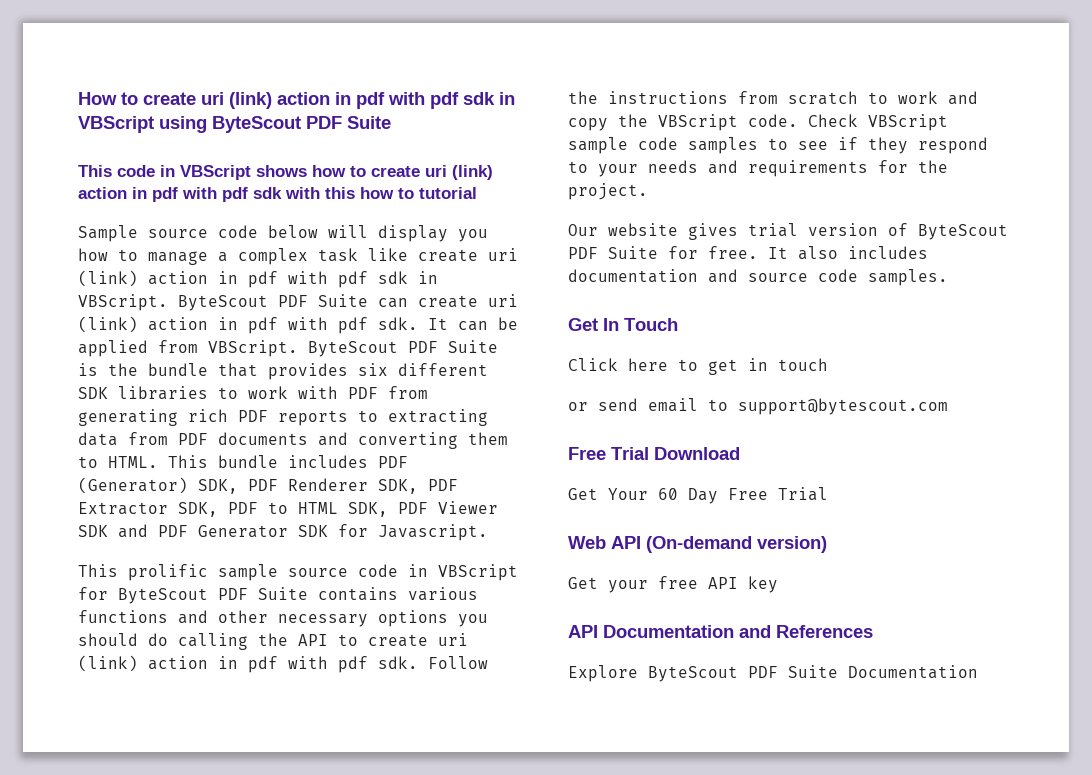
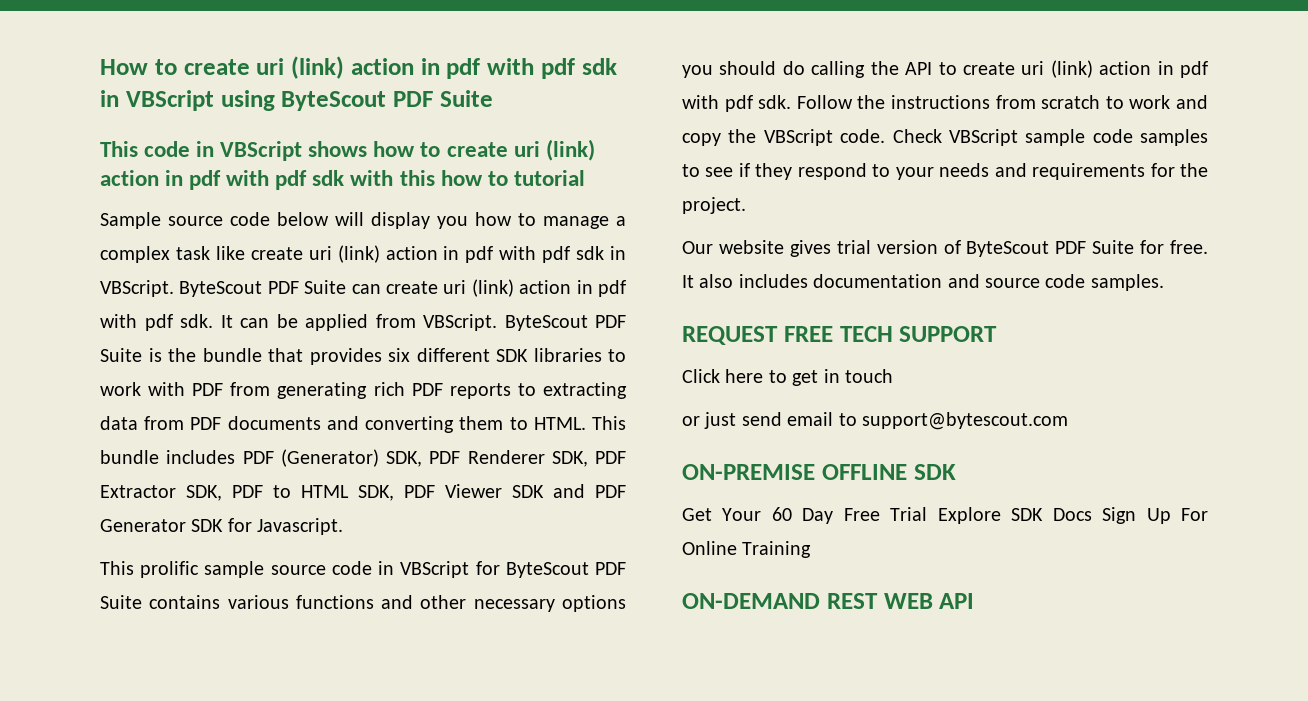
[568,318,678,331] Get In Touch -> [682,326,998,345] REQUEST FREE TECH SUPPORT
(588, 406) none -> [704,412,737,429] just
[568,447,740,460] Free Trial Download -> [682,464,956,480] ON-PREMISE OFFLINE SDK
[568,536,827,553] [568,576,778,593] [568,625,873,638] [568,665,978,682] // Web API (On-demand version) // Get your free API key // API Documentation and References // Explore ByteScout PDF Suite Documentation -> [937,507,1208,524] [682,541,812,558] [682,593,975,609] Explore SDK Docs Sign Up For Online Training // ON-DEMAND REST WEB API

